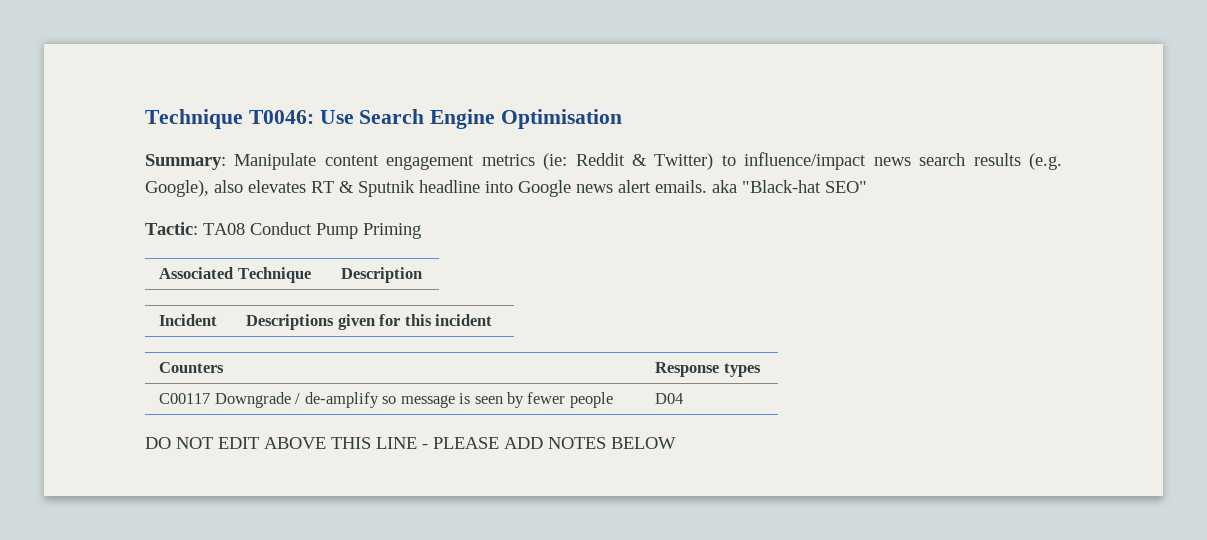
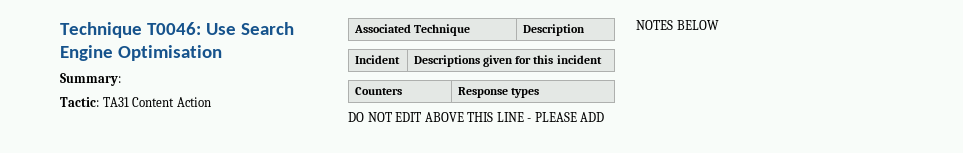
[234,152,1063,170] [145,180,867,197] [145,222,421,239] Manipulate content engagement metrics (ie: Reddit & Twitter) to influence/impact news search results (e.g. Google), also elevates RT & Sputnik headline into Google news alert emails. aka "Black-hat SEO" // Tactic: TA08 Conduct Pump Priming -> [60,97,211,107] // Tactic: TA31 Content Action
[159,392,613,408] [655,393,684,404] // C00117 Downgrade / de-amplify so message is seen by fewer people | D04 -> (540, 93) none

